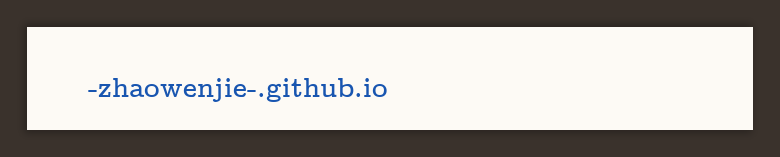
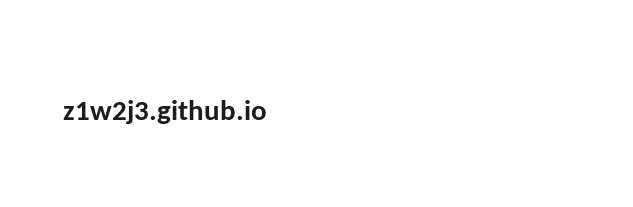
[88,78,388,102] -zhaowenjie-.github.io -> [63,100,267,124] z1w2j3.github.io

